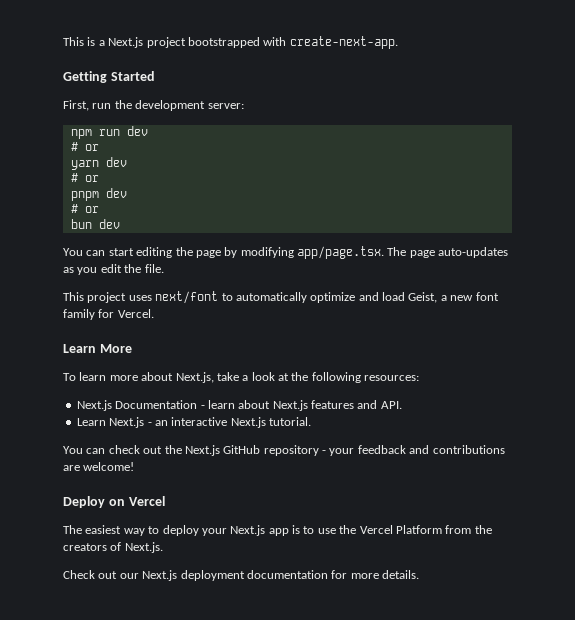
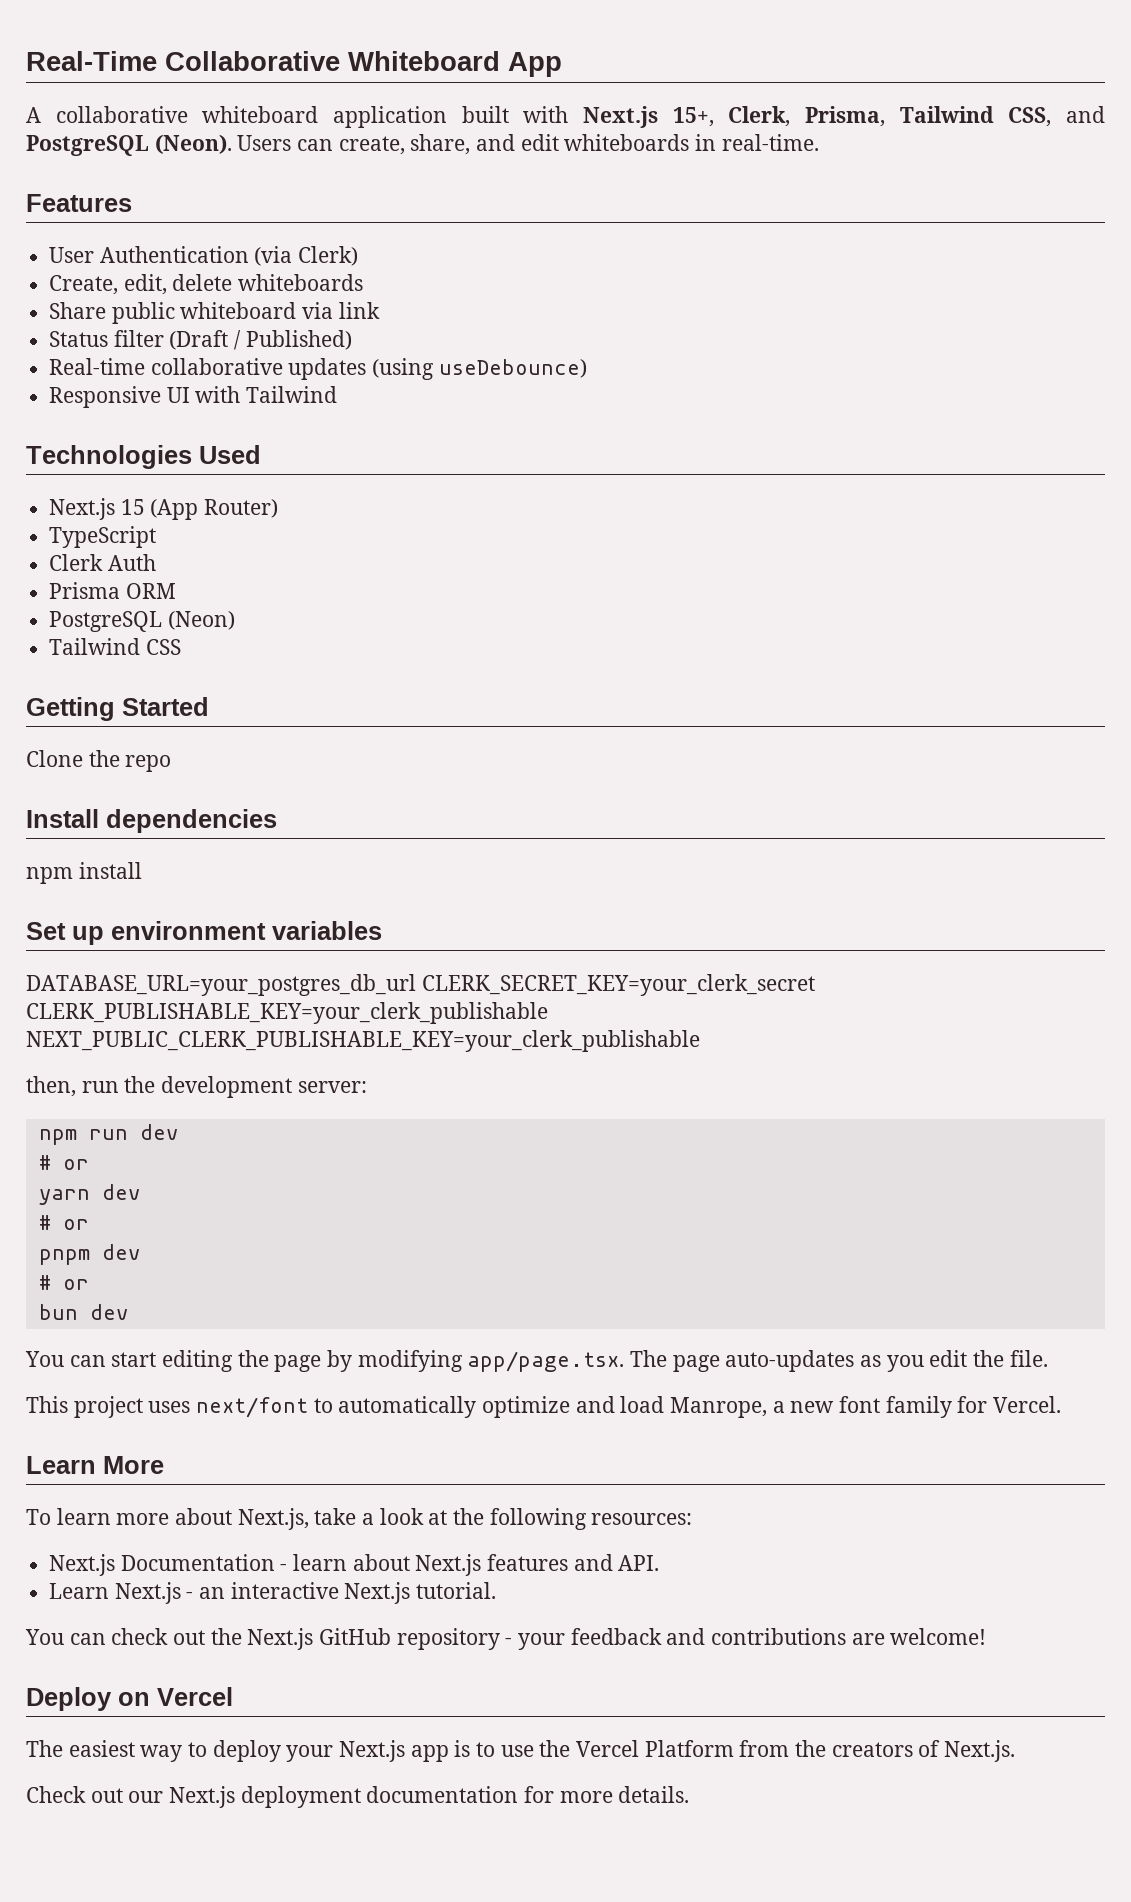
[63,36,398,49] [63,71,155,83] [63,100,89,111] This is a Next.js project bootstrapped with create-next-app. // Getting Started // First, -> [26,51,562,77] [26,106,1105,128] [26,134,819,156] [26,194,132,212] [49,246,359,266] [49,274,364,295] [49,302,380,324] [49,330,352,350] [49,358,587,380] [49,386,338,408] [26,445,261,469] [49,498,279,520] [49,526,157,548] [49,554,156,571] [49,582,176,599] [49,611,235,632] [49,638,181,655] [26,697,209,721] [26,750,172,772] [26,809,277,833] [26,862,142,884] [26,921,382,945] [26,974,815,996] [26,1002,548,1024] [26,1030,700,1052] [26,1076,76,1097] Real-Time Collaborative Whiteboard App // A collaborative whiteboard application built with Next.js 15+, Clerk, Prisma, Tailwind CSS, and PostgreSQL (Neon). Users can create, share, and edit whiteboards in real-time. // Features // User Authentication (via Clerk) // Create, edit, delete whiteboards // Share public whiteboard via link // Status filter (Draft / Published) // Real-time collaborative updates (using useDebounce) // Responsive UI with Tailwind // Technologies Used // Next.js 15 (App Router) // TypeScript // Clerk Auth // Prisma ORM // PostgreSQL (Neon) // Tailwind CSS // Getting Started // Clone the repo // Install dependencies // npm install // Set up environment variables // DATABASE_URL=your_postgres_db_url CLERK_SECRET_KEY=your_clerk_secret CLERK_PUBLISHABLE_KEY=your_clerk_publishable NEXT_PUBLIC_CLERK_PUBLISHABLE_KEY=your_clerk_publishable // then,
[408,292,438,303] Geist, -> [670,1397,768,1418] Manrope,

